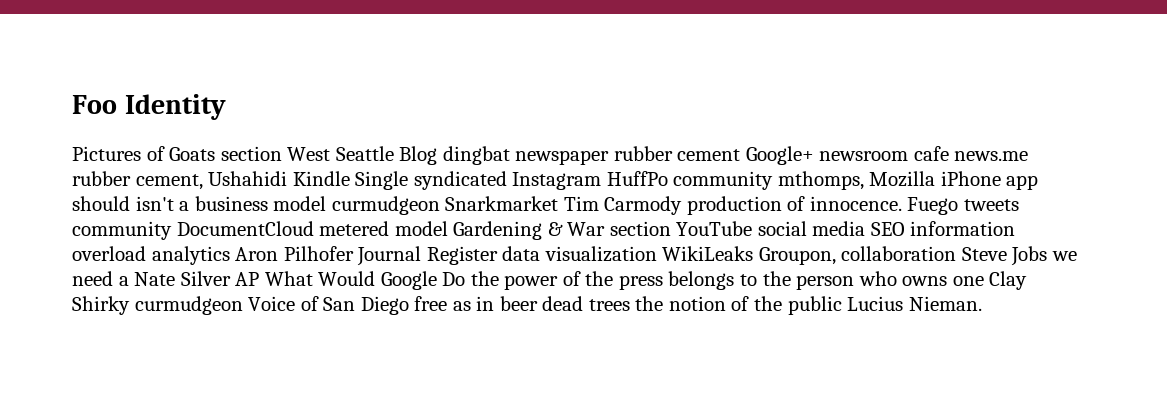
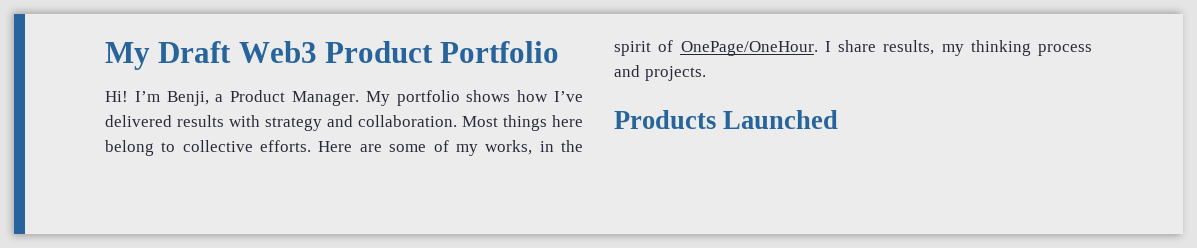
[72,94,226,120] [72,146,1029,165] [72,171,1039,190] [72,196,1019,215] [72,221,1016,240] [72,246,1077,266] [72,271,1028,290] [72,296,982,315] Foo Identity // Pictures of Goats section West Seattle Blog dingbat newspaper rubber cement Google+ newsroom cafe news.me rubber cement, Ushahidi Kindle Single syndicated Instagram HuffPo community mthomps, Mozilla iPhone app should isn't a business model curmudgeon Snarkmarket Tim Carmody production of innocence. Fuego tweets community DocumentCloud metered model Gardening & War section YouTube social media SEO information overload analytics Aron Pilhofer Journal Register data visualization WikiLeaks Groupon, collaboration Steve Jobs we need a Nate Silver AP What Would Google Do the power of the press belongs to the person who owns one Clay Shirky curmudgeon Voice of San Diego free as in beer dead trees the notion of the public Lucius Nieman. -> [105,41,560,70] [105,90,583,106] [105,115,583,131] [105,140,584,156] [614,40,1092,56] [614,65,706,81] [614,110,839,129] My Draft Web3 Product Portfolio // Hi! I’m Benji, a Product Manager. My portfolio shows how I’ve delivered results with strategy and collaboration. Most things here belong to collective efforts. Here are some of my works, in the spirit of OnePage/OneHour. I share results, my thinking process and projects. // Products Launched

